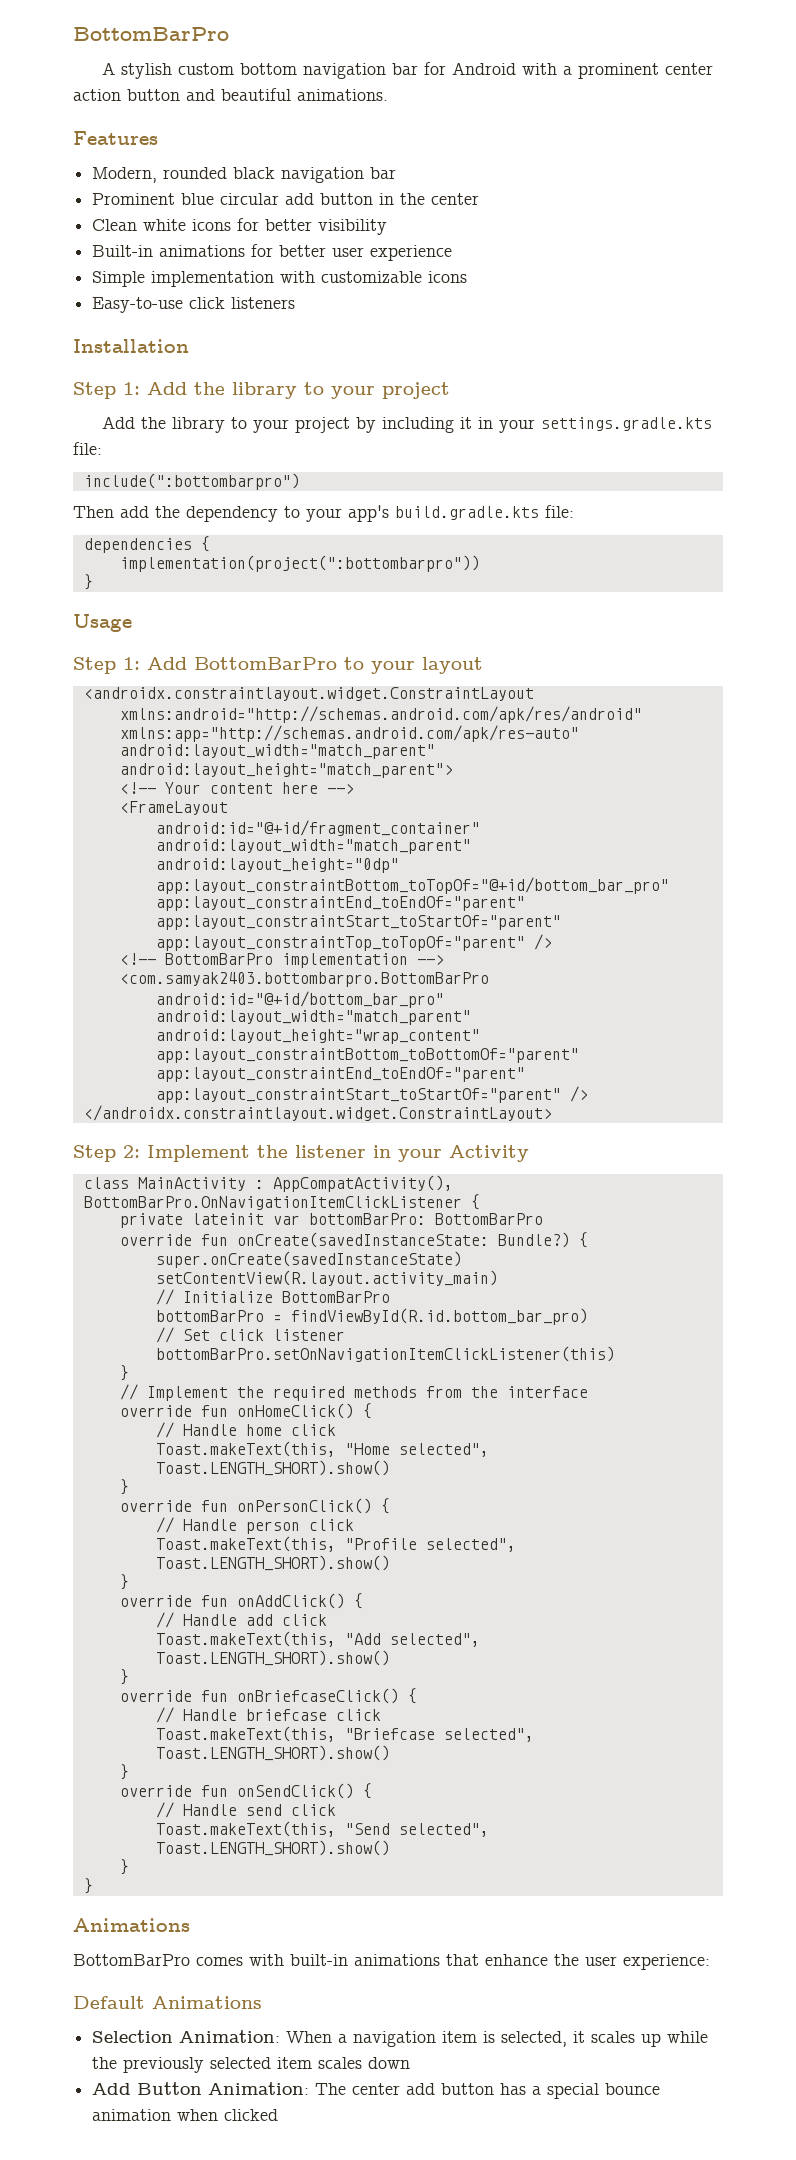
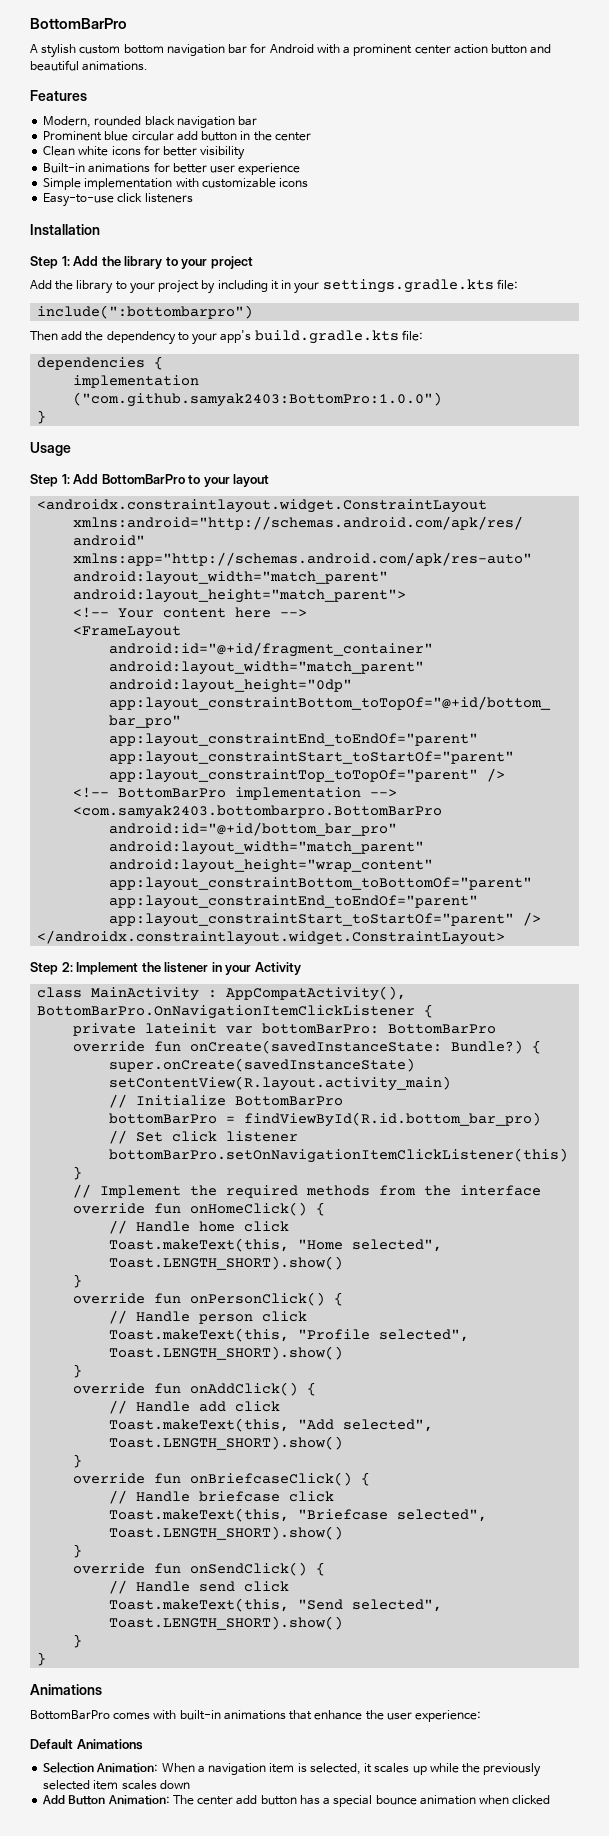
[119,555,480,572] implementation(project(":bottombarpro")) -> [73,375,200,388] [73,392,443,407] implementation ("com.github.samyak2403:BottomPro:1.0.0")

